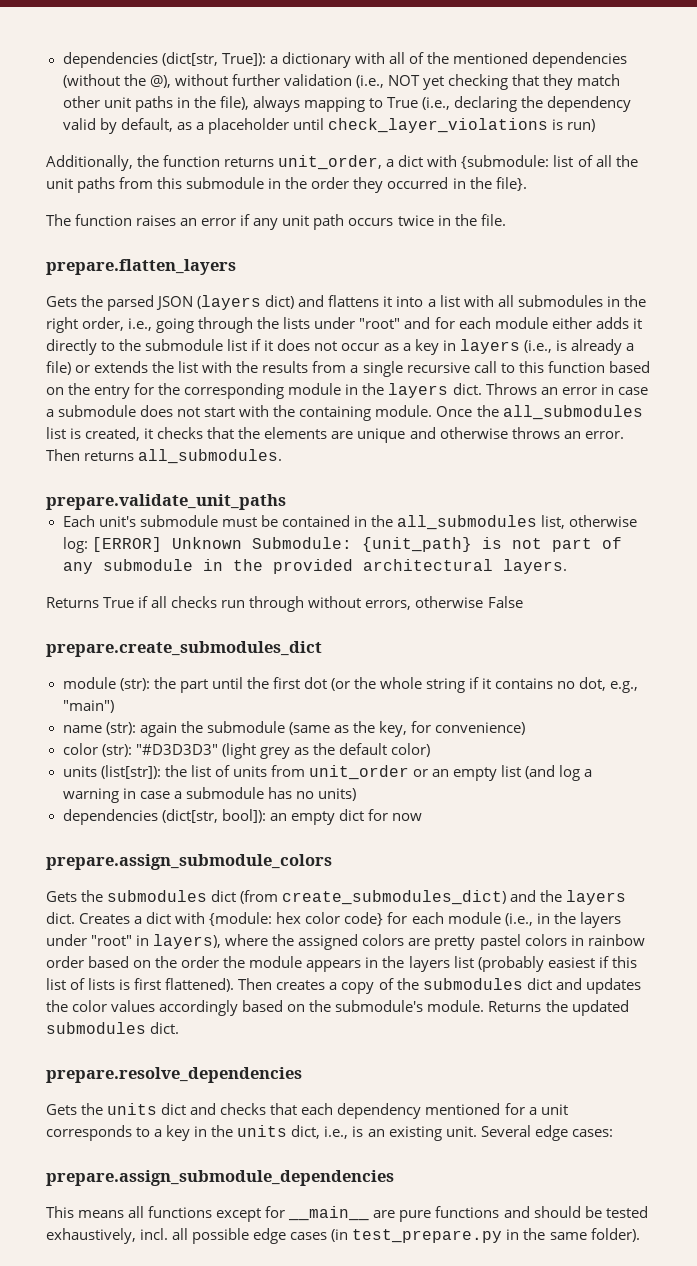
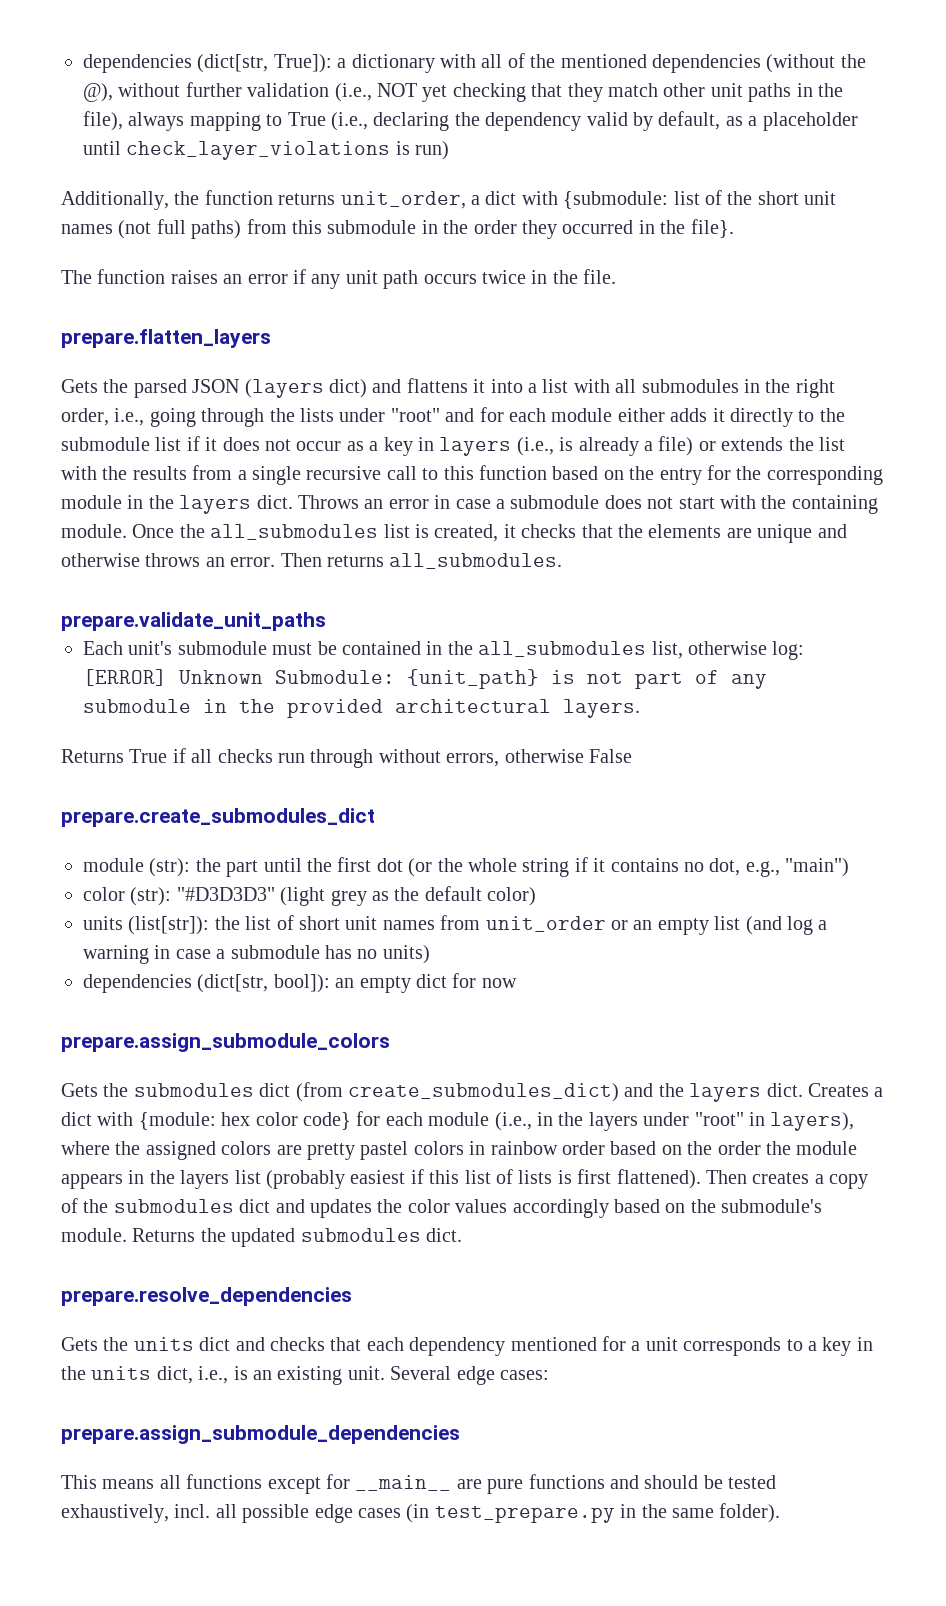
[595,155,638,167] [46,177,116,193] all the unit paths -> [727,191,837,205] [61,219,242,239] the short unit names (not full paths)
[62,721,525,737] // name (str): again the submodule (same as the key, for convenience) -> (850, 867) none
[232,766,267,777] units -> [299,916,435,930] short unit names

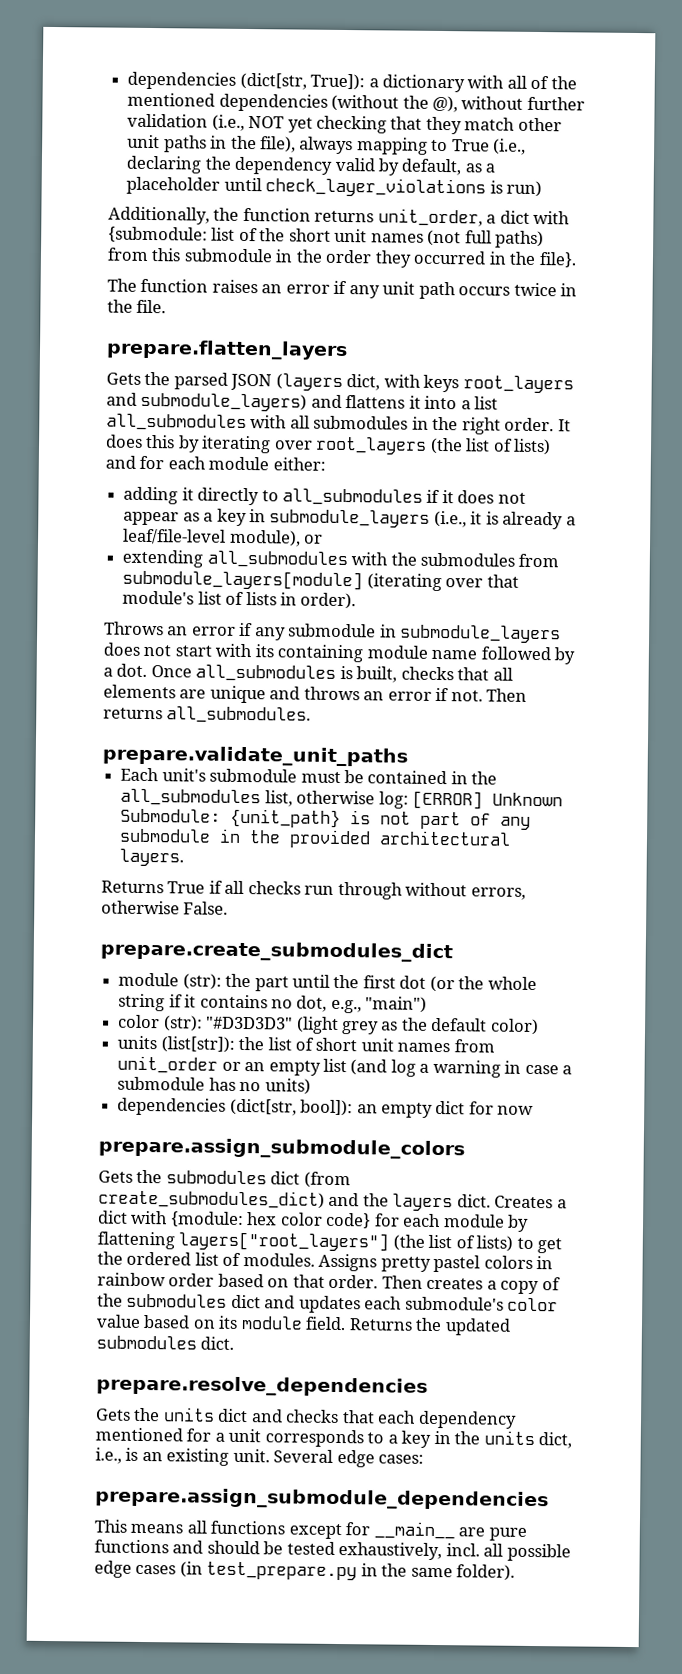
[329,379,367,398] dict) -> [346,374,574,394] [106,392,308,412] dict, with keys root_layers and submodule_layers)
(569, 386) none -> [106,413,247,432] all_submodules
[61,408,440,427] order, i.e., going through the lists under "root" -> [504,417,571,432] [105,434,552,456] order. It does this by iterating over root_layers (the list of lists)
[617,408,708,422] either adds -> [272,457,326,471] [123,486,179,505] either: // adding
[819,408,845,422] [61,437,182,451] the submodule list -> [281,488,423,506] all_submodules
[296,441,342,451] occur -> [123,511,180,526] appear
[439,437,554,456] layers (i.e., -> [269,509,483,528] submodule_layers (i.e., it
[658,436,845,456] [61,465,883,485] [61,495,878,514] [61,524,643,542] file) or extends the list with the results from a single recursive call to this function based on the entry for the corresponding module in the layers dict. Throws an error in case a submodule does not start with the containing module. Once the all_submodules list is created, it checks that the -> [123,528,324,547] [122,549,560,569] [122,569,519,592] [122,590,357,610] [104,621,562,644] [103,642,576,665] [103,663,513,683] leaf/file-level module), or // extending all_submodules with the submodules from submodule_layers[module] (iterating over that module's list of lists in order). // Throws an error if any submodule in submodule_layers does not start with its containing module name followed by a dot. Once all_submodules is built, checks that all
[61,553,140,567] otherwise -> (301, 693) none
[230,557,276,567] error. -> [387,687,483,702] error if not.
[588,749,632,763] False -> [183,901,229,915] False.
[494,1112,855,1131] [61,1141,302,1160] (i.e., in the layers under "root" in layers), where the assigned colors are -> [507,1214,530,1232] [97,1231,563,1254] [97,1251,378,1272] by flattening layers["root_layers"] (the list of lists) to get the ordered list of modules. Assigns
[687,1141,858,1155] [61,1169,701,1189] the order the module appears in the layers list (probably easiest if this list of lists is first flattened). -> [292,1274,379,1289] that order.
[377,1199,823,1218] [61,1228,127,1242] the color values accordingly based on the submodule's module. -> [364,1296,559,1312] [96,1314,347,1331] each submodule's color value based on its module field.

